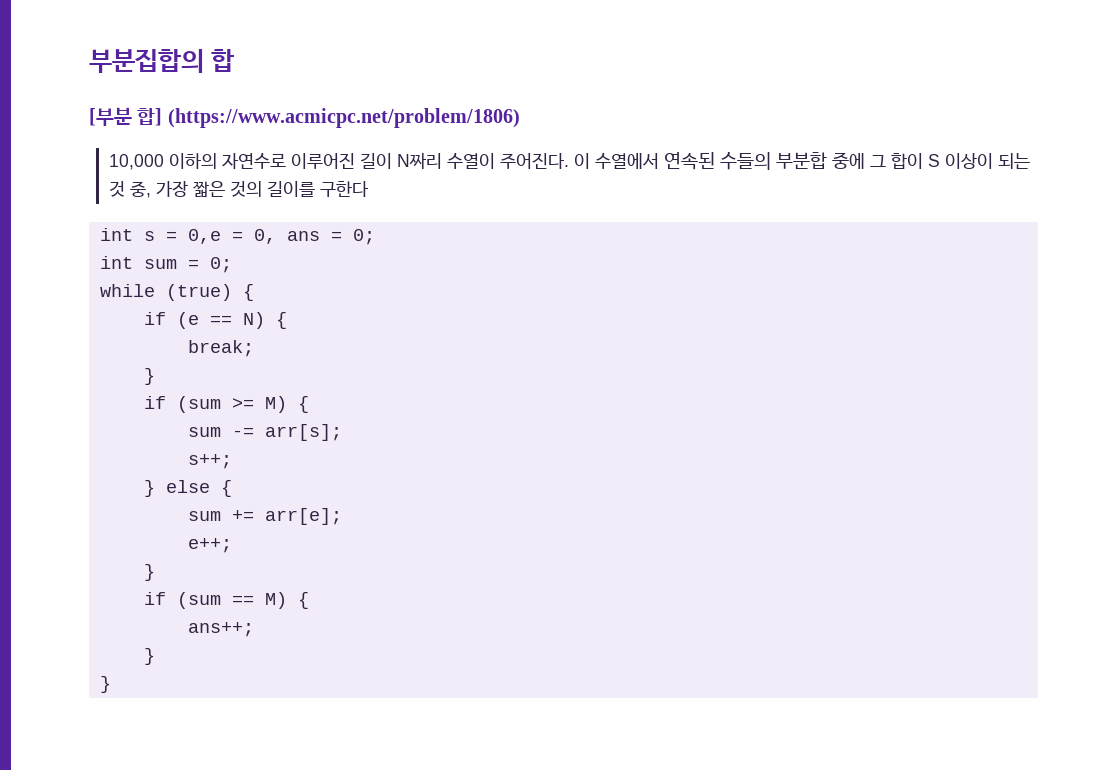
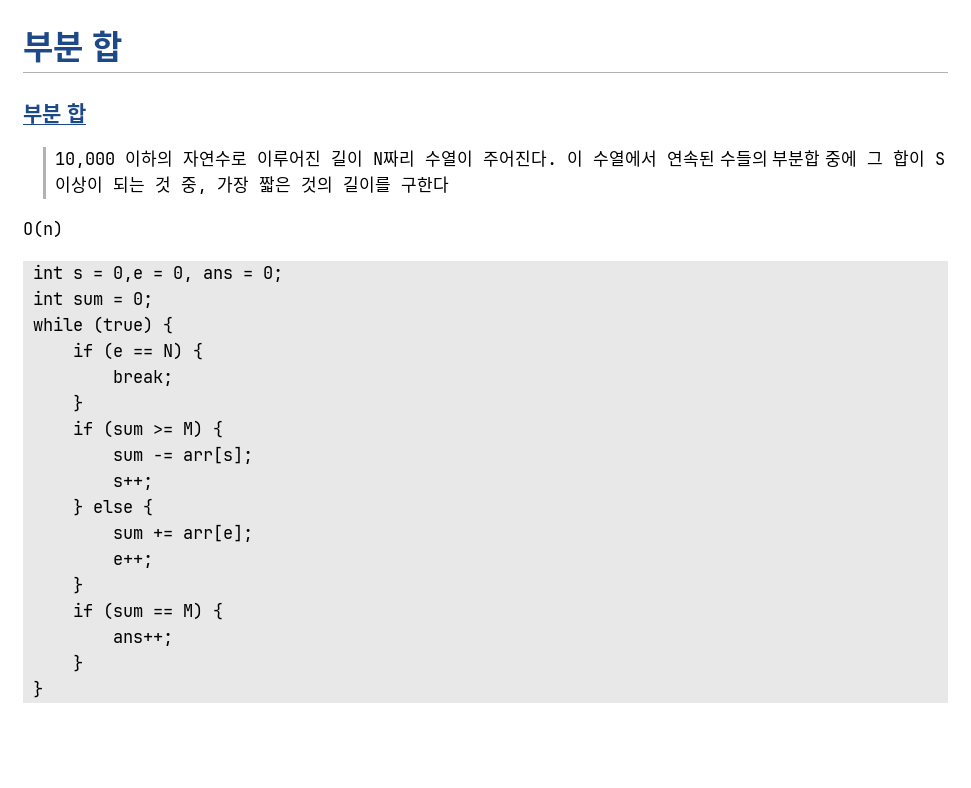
[89,49,235,73] [89,107,520,128] 부분집합의 합 // [부분 합] (https://www.acmicpc.net/problem/1806) -> [23,30,122,63] [23,103,86,124] 부분 합 // 부분 합
(369, 189) none -> [23,220,63,238] // O(n)

